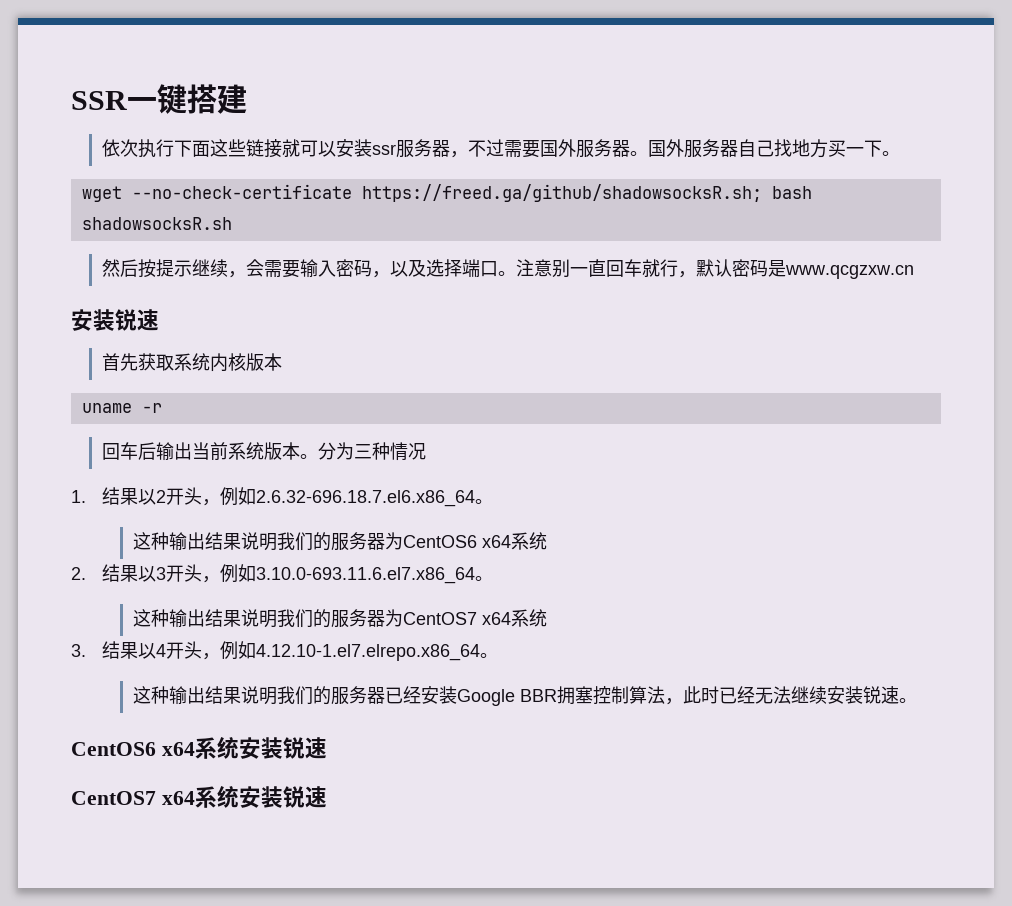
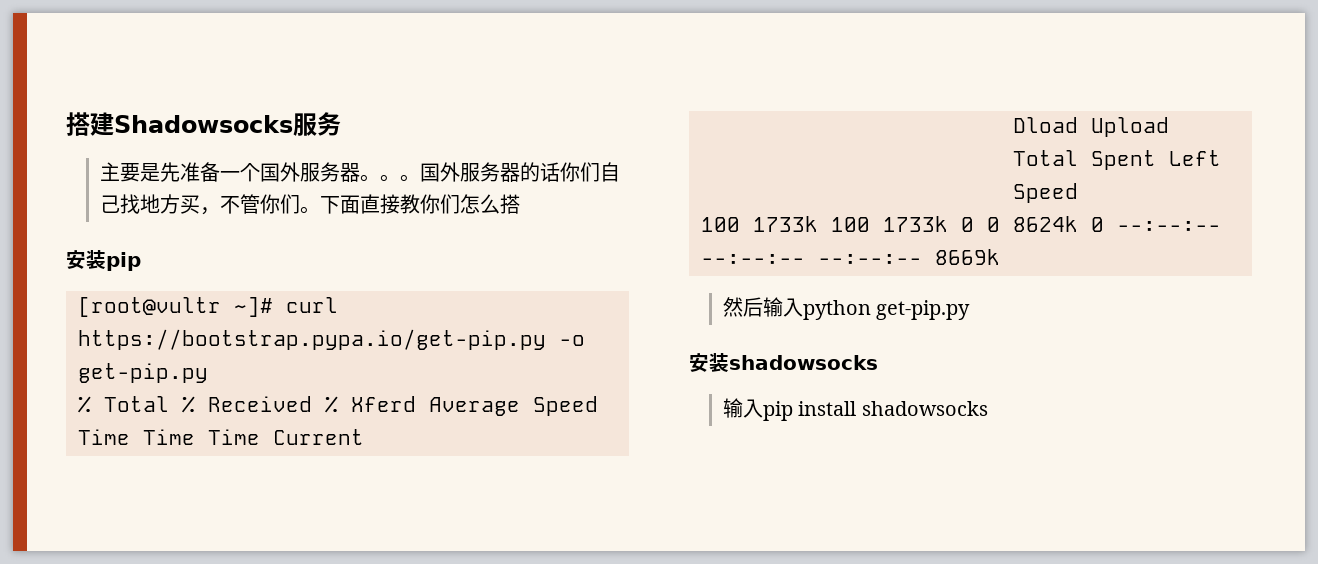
[71,84,187,114] SSR一键 -> (66, 124) none
[101,139,540,158] // 依次执行下面这些链接就可以安装ssr服务器，不过需要 -> [114,112,341,136] [99,162,260,182] Shadowsocks服务 // 主要是先准备一个
[647,139,738,158] 国外服务器 -> [379,162,600,182] 。。国外服务器的话你们
[845,140,900,157] [81,184,812,202] [81,217,232,230] [101,259,914,279] [71,309,159,331] [101,353,282,372] [81,403,162,413] [101,442,426,461] [71,487,493,507] [132,532,547,551] [71,564,493,584] [132,609,547,628] [71,641,498,661] [132,686,917,706] [71,736,327,759] [71,785,327,808] 一下。 // wget --no-check-certificate https://freed.ga/github/shadowsocksR.sh; bash shadowsocksR.sh // 然后按提示继续，会需要输入密码，以及选择端口。注意别一直回车就行，默认密码是www.qcgzxw.cn // 安装锐速 // 首先获取系统内核版本 // uname -r // 回车后输出当前系统版本。分为三种情况 // 1.结果以2开头，例如2.6.32-696.18.7.el6.x86_64。 // 这种输出结果说明我们的服务器为CentOS6 x64系统 // 2.结果以3开头，例如3.10.0-693.11.6.el7.x86_64。 // 这种输出结果说明我们的服务器为CentOS7 x64系统 // 3.结果以4开头，例如4.12.10-1.el7.elrepo.x86_64。 // 这种输出结果说明我们的服务器已经安装Google BBR拥塞控制算法，此时已经无法继续安装锐速。 // CentOS6 x64系统安装锐速 // CentOS7 x64系统安装锐速 -> [199,194,520,215] [66,250,141,271] [78,297,338,317] [78,329,585,350] [78,363,208,383] [78,396,598,416] [78,429,364,445] [1013,117,1169,137] [1013,150,1221,170] [1013,183,1078,203] [701,216,1221,232] [701,249,1000,265] [722,297,971,320] [689,353,878,372] [722,398,988,421] ，不管你们。下面直接教你们怎么搭 // 安装pip // [root@vultr ~]# curl https://bootstrap.pypa.io/get-pip.py -o get-pip.py // % Total % Received % Xferd Average Speed Time Time Time Current // Dload Upload Total Spent Left Speed // 100 1733k 100 1733k 0 0 8624k 0 --:--:-- --:--:-- --:--:-- 8669k // 然后输入python get-pip.py // 安装shadowsocks // 输入pip install shadowsocks

